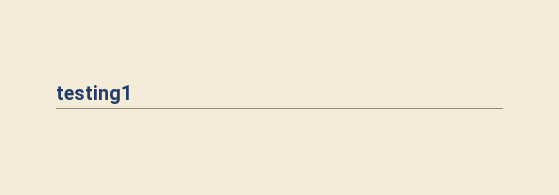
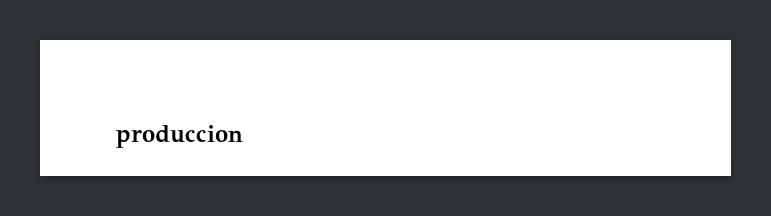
[56,85,132,104] testing1 -> [116,125,243,148] produccion

